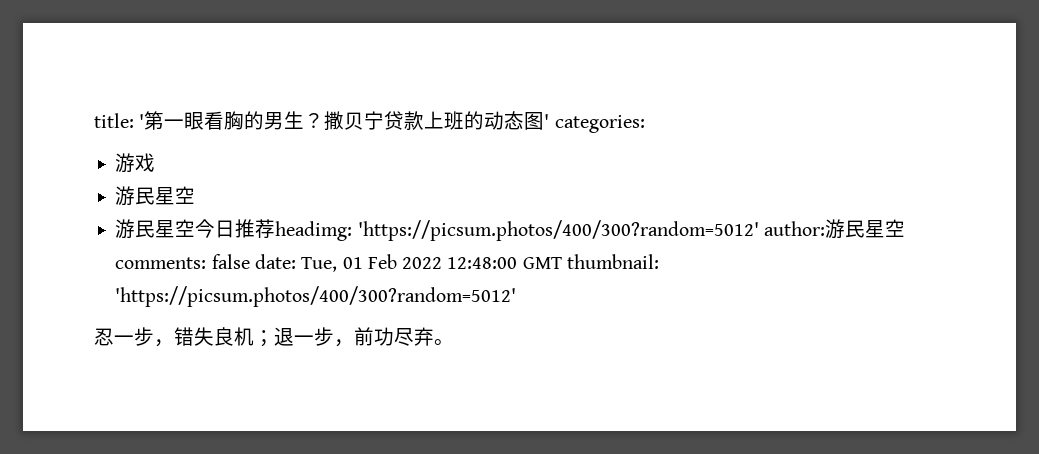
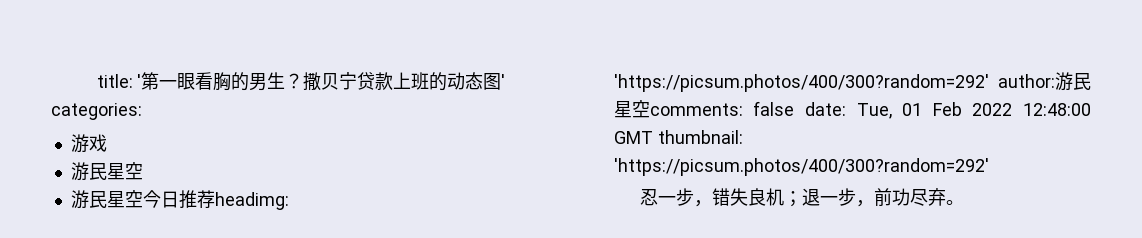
[357,220,759,241] 'https://picsum.photos/400/300?random=5012' -> [613,74,989,92] 'https://picsum.photos/400/300?random=292'
[115,286,517,307] 'https://picsum.photos/400/300?random=5012' -> [613,158,989,176] 'https://picsum.photos/400/300?random=292'

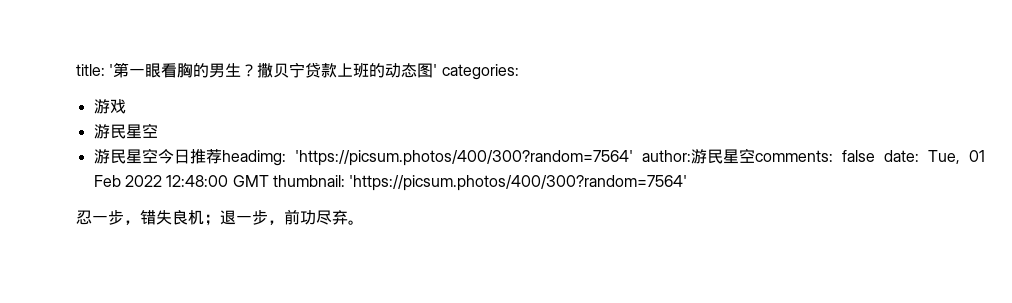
[613,74,989,92] 'https://picsum.photos/400/300?random=292' -> [294,150,633,166] 'https://picsum.photos/400/300?random=7564'
[613,158,989,176] 'https://picsum.photos/400/300?random=292' -> [349,175,688,191] 'https://picsum.photos/400/300?random=7564'

